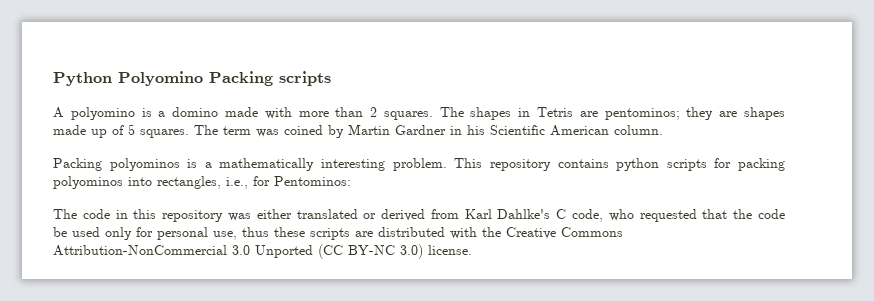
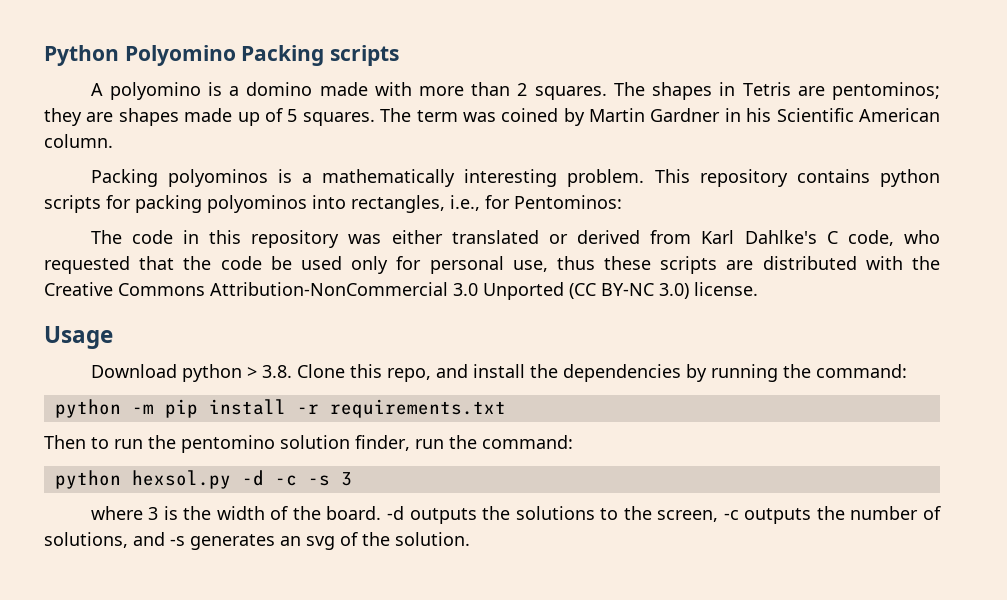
(472, 250) none -> [44,326,113,349] [90,364,907,382] [54,399,506,418] [44,435,573,453] [54,470,352,489] [90,506,941,524] [44,532,470,550] // Usage // Download python > 3.8. Clone this repo, and install the dependencies by running the command: // python -m pip install -r requirements.txt // Then to run the pentomino solution finder, run the command: // python hexsol.py -d -c -s 3 // where 3 is the width of the board. -d outputs the solutions to the screen, -c outputs the number of solutions, and -s generates an svg of the solution.

